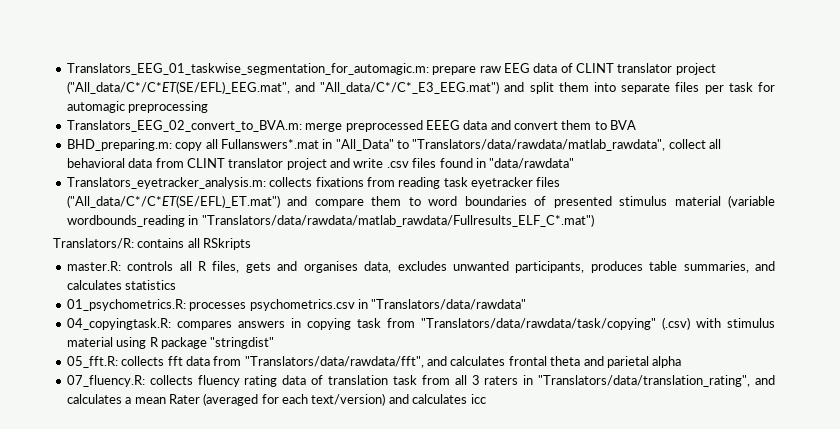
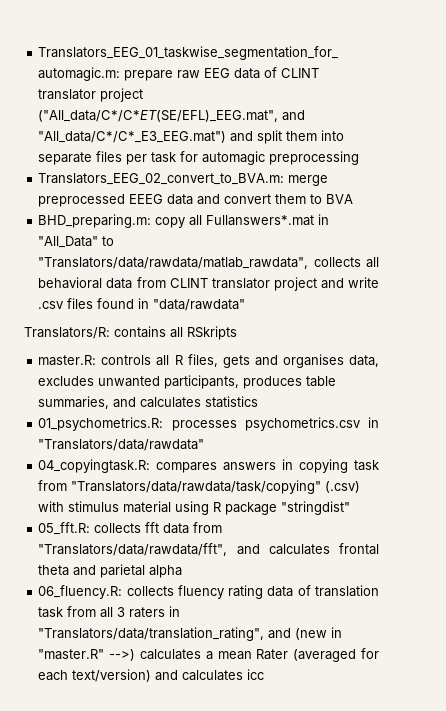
[668,139,706,149] collect -> [313,257,361,267] collects
[66,177,561,189] [66,195,776,208] [66,214,594,227] // Translators_eyetracker_analysis.m: collects fixations from reading task eyetracker files ("All_data/C*/C*ET(SE/EFL)_ET.mat") and compare them to word boundaries of presented stimulus material (variable wordbounds_reading in "Translators/data/rawdata/matlab_rawdata/Fullresults_ELF_C*.mat") -> (246, 305) none
[66,375,145,387] 07_fluency.R: -> [38,585,123,599] 06_fluency.R:
(775, 380) none -> [295,627,343,640] [38,649,136,661] (new in "master.R" -->)

